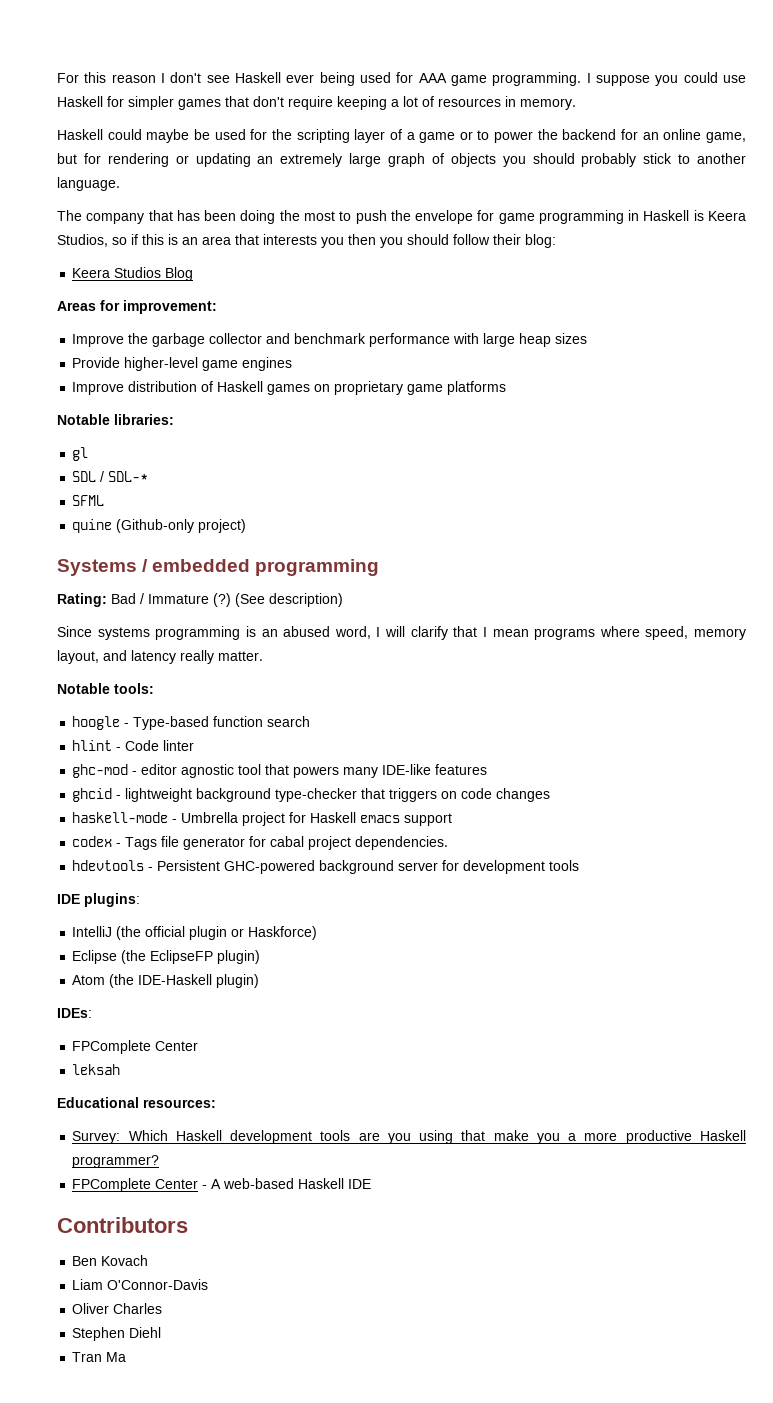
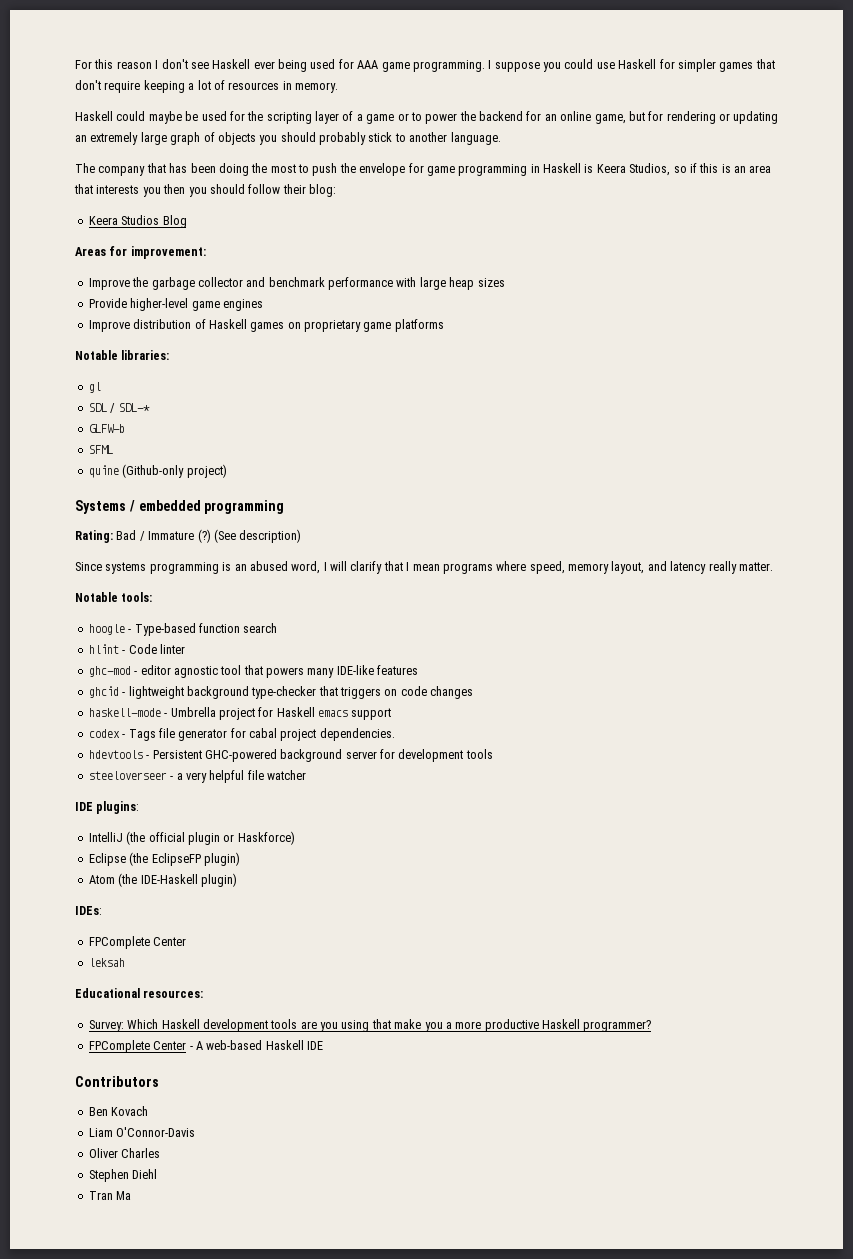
(149, 476) none -> [88,424,125,433] // GLFW-b
(580, 865) none -> [88,770,306,783] // steeloverseer - a very helpful file watcher

